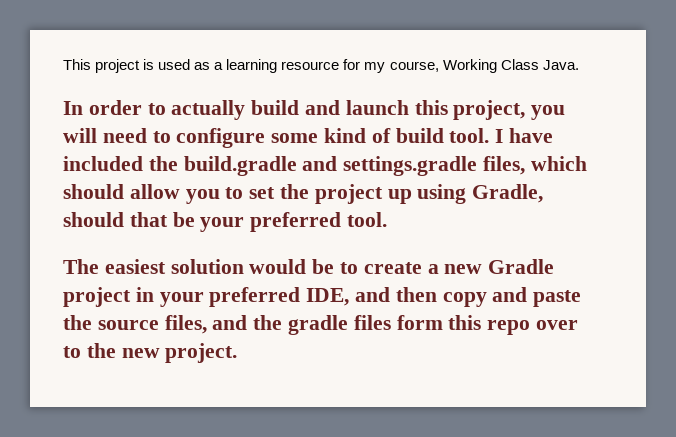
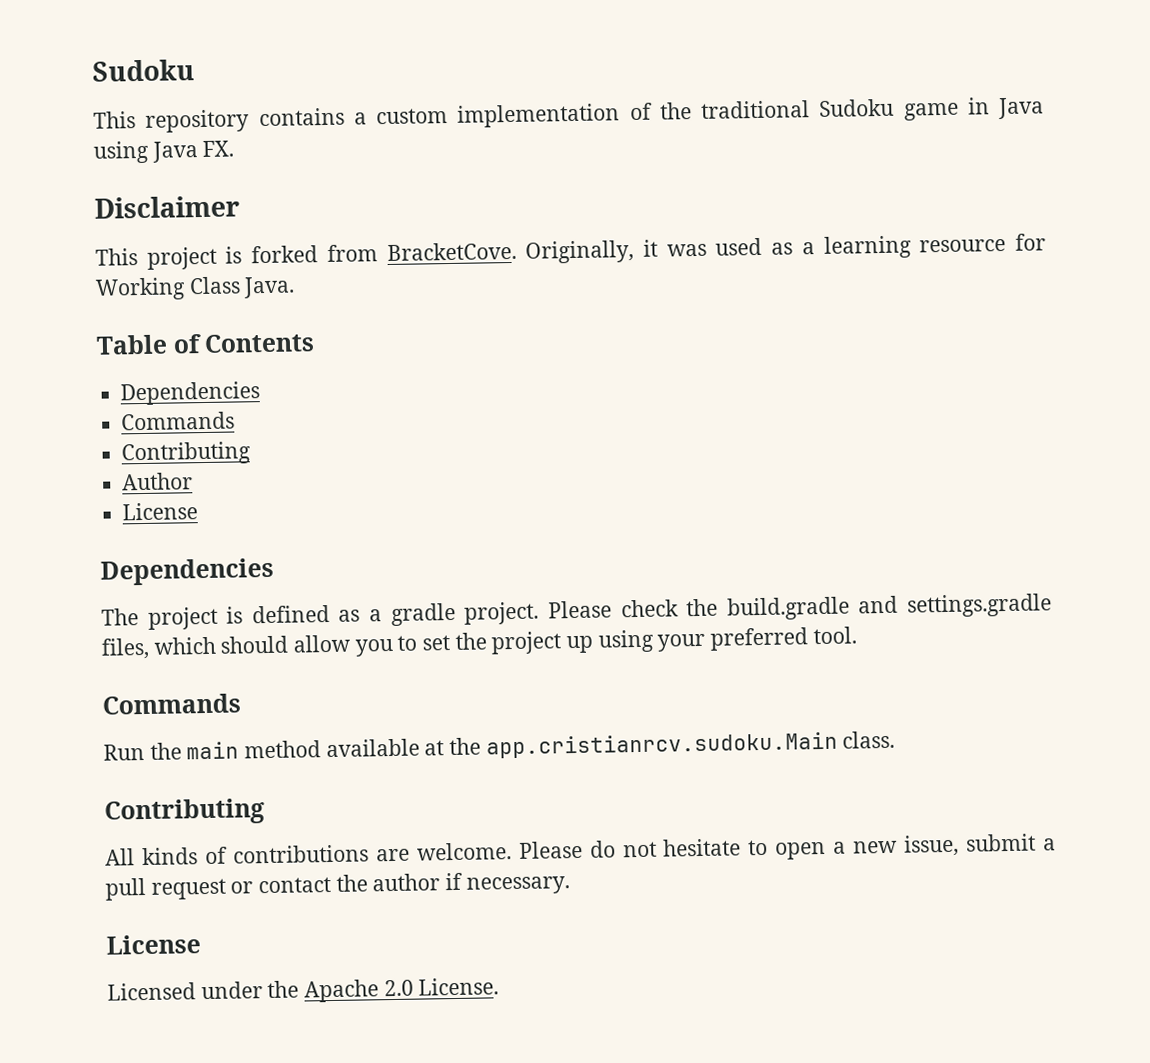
[63,59,155,73] This project is -> [92,59,195,82] [93,97,1044,133] [93,140,235,164] [94,195,240,219] [95,239,707,270] Sudoku // This repository contains a custom implementation of the traditional Sudoku game in Java using Java FX. // Disclaimer // This project is forked from BracketCove. Originally, it was
[364,61,439,73] my course, -> (1046, 242) none
[63,100,566,120] [63,128,554,148] [63,156,143,171] In order to actually build and launch this project, you will need to configure some kind of build tool. I have included -> [96,333,316,355] [120,381,261,406] [121,411,236,431] [121,441,252,466] [121,472,194,491] [122,502,199,521] [100,557,274,586] [101,599,679,630] Table of Contents // Dependencies // Commands // Contributing // Author // License // Dependencies // The project is defined as a gradle project. Please check
[472,184,544,203] [63,212,195,227] Gradle, should that be -> (654, 641) none
[63,259,555,274] [63,287,582,307] [63,315,579,335] [63,343,238,363] The easiest solution would be to create a new Gradle project in your preferred IDE, and then copy and paste the source files, and the gradle files form this repo over to the new project. -> [102,693,241,715] [103,730,896,761] [104,798,265,826] [105,833,1056,866] [105,872,570,901] [106,934,201,955] [107,977,500,1003] Commands // Run the main method available at the app.cristianrcv.sudoku.Main class. // Contributing // All kinds of contributions are welcome. Please do not hesitate to open a new issue, submit a pull request or contact the author if necessary. // License // Licensed under the Apache 2.0 License.

